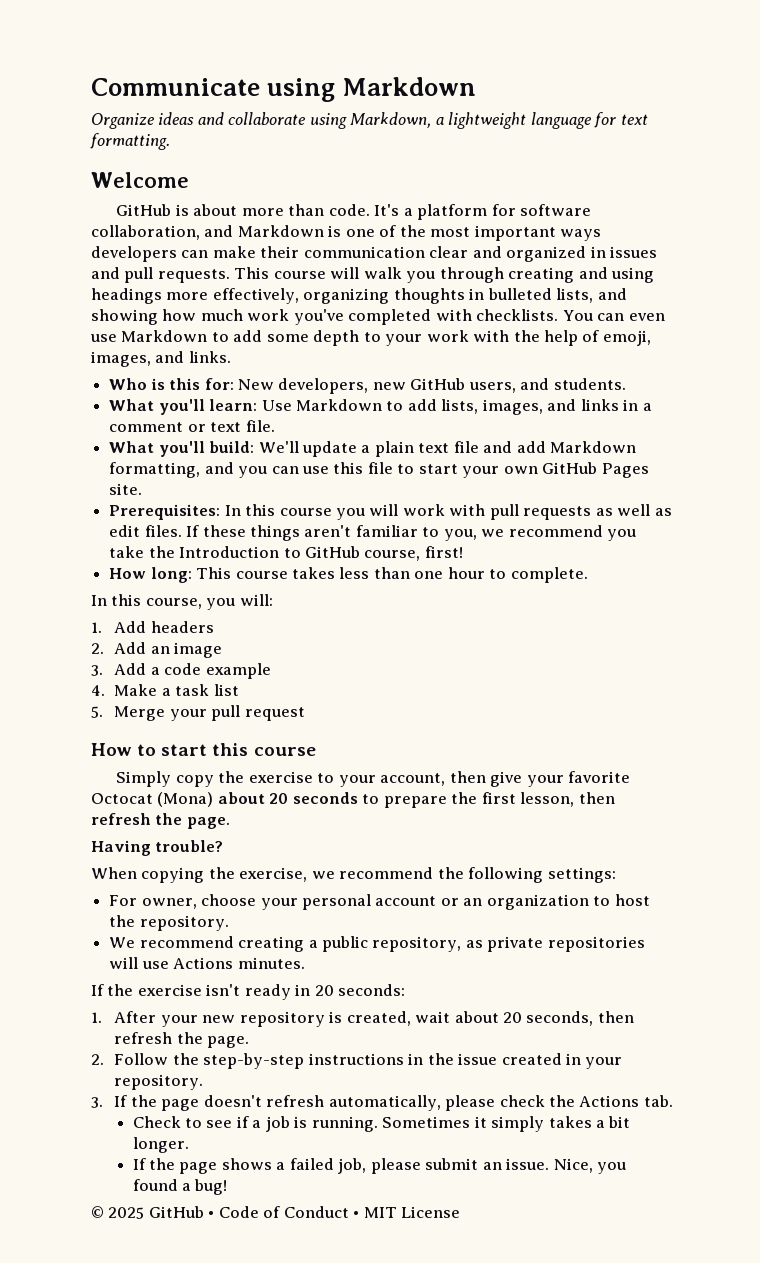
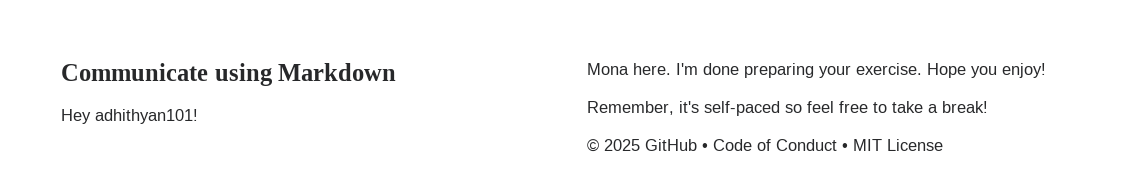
[91,112,648,129] [90,133,170,150] [91,172,189,188] [116,204,591,220] [91,225,602,241] [91,246,658,262] [91,267,655,283] [91,288,627,304] [91,309,665,325] [90,330,651,346] [91,351,231,367] [109,378,626,394] [109,399,652,415] [109,420,275,432] [109,441,637,457] [109,462,649,478] [109,483,143,495] [109,504,672,520] [109,525,637,541] [109,546,463,561] [109,567,588,583] [91,594,273,610] [91,621,214,633] [91,642,223,658] [91,663,271,679] [91,684,239,696] [91,705,305,721] [91,743,316,756] [116,771,630,787] [91,792,615,808] [91,813,230,829] [91,840,224,856] [91,867,616,883] [109,894,650,910] [109,915,229,931] [109,936,645,952] [109,957,305,969] [91,984,406,1000] [91,1011,634,1027] [114,1032,250,1048] [91,1053,623,1069] [114,1074,204,1090] [91,1095,673,1111] [132,1116,631,1132] [132,1137,189,1153] [132,1158,626,1174] [132,1179,228,1195] Organize ideas and collaborate using Markdown, a lightweight language for text formatting. // Welcome // GitHub is about more than code. It's a platform for software collaboration, and Markdown is one of the most important ways developers can make their communication clear and organized in issues and pull requests. This course will walk you through creating and using headings more effectively, organizing thoughts in bulleted lists, and showing how much work you've completed with checklists. You can even use Markdown to add some depth to your work with the help of emoji, images, and links. // Who is this for: New developers, new GitHub users, and students. // What you'll learn: Use Markdown to add lists, images, and links in a comment or text file. // What you'll build: We'll update a plain text file and add Markdown formatting, and you can use this file to start your own GitHub Pages site. // Prerequisites: In this course you will work with pull requests as well as edit files. If these things aren't familiar to you, we recommend you take the Introduction to GitHub course, first! // How long: This course takes less than one hour to complete. // In this course, you will: // 1. Add headers // 2. Add an image // 3. Add a code example // 4. Make a task list // 5. Merge your pull request // How to start this course // Simply copy the exercise to your account, then give your favorite Octocat (Mona) about 20 seconds to prepare the first lesson, then refresh the page. // Having trouble? // When copying the exercise, we recommend the following settings: // For owner, choose your personal account or an organization to host the repository. // We recommend creating a public repository, as private repositories will use Actions minutes. // If the exercise isn't ready in 20 seconds: // 1. After your new repository is created, wait about 20 seconds, then refresh the page. // 2. Follow the step-by-step instructions in the issue created in your repository. // 3. If the page doesn't refresh automatically, please check the Actions tab. // Check to see if a job is running. Sometimes it simply takes a bit longer. // If the page shows a failed job, please submit an issue. Nice, you found a bug! -> [61,109,198,124] [587,63,1046,78] [587,101,988,116] Hey adhithyan101! // Mona here. I'm done preparing your exercise. Hope you enjoy! // Remember, it's self-paced so feel free to take a break!

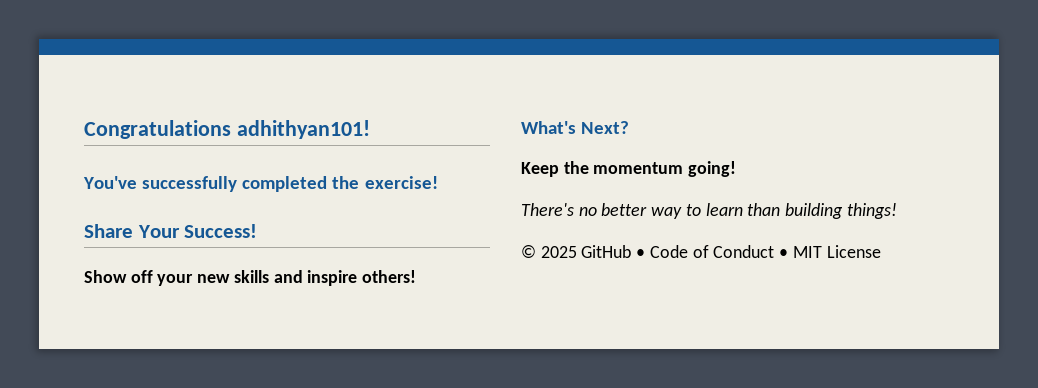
[61,63,397,86] [61,109,198,124] [587,63,1046,78] [587,101,988,116] Communicate using Markdown // Hey adhithyan101! // Mona here. I'm done preparing your exercise. Hope you enjoy! // Remember, it's self-paced so feel free to take a break! -> [84,120,370,139] [83,176,438,192] [84,224,258,238] [84,270,417,286] [521,121,630,134] [521,161,737,177] [521,203,897,219] Congratulations adhithyan101! // You've successfully completed the exercise! // Share Your Success! // Show off your new skills and inspire others! // What's Next? // Keep the momentum going! // There's no better way to learn than building things!

